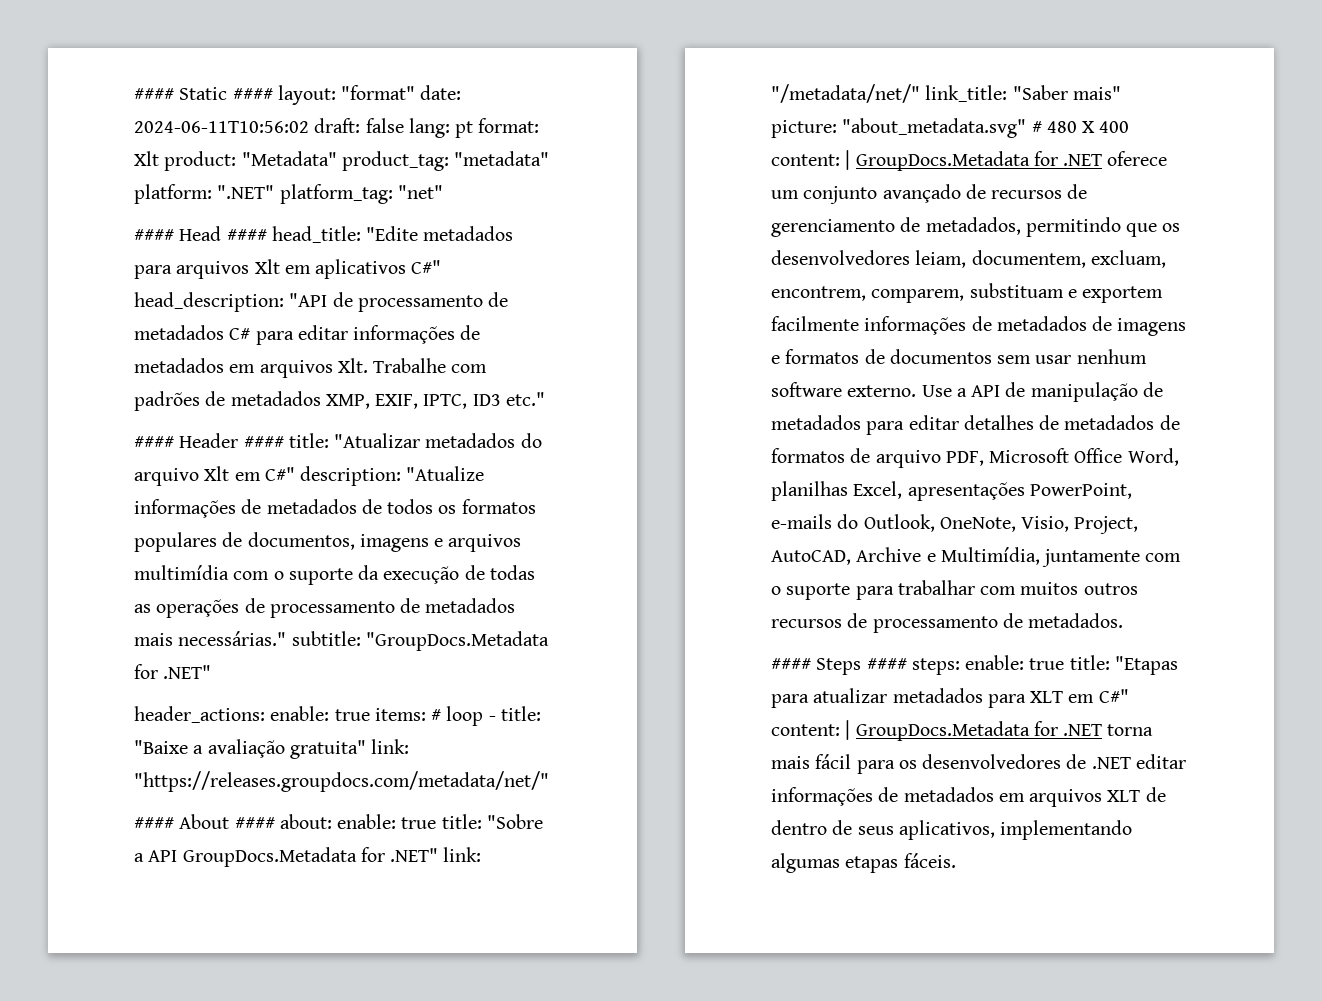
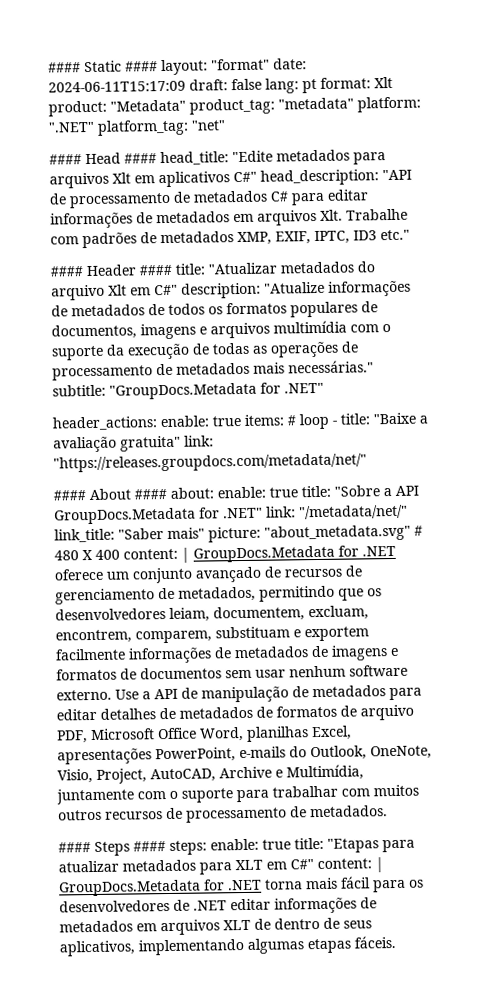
[134,121,309,133] 2024-06-11T10:56:02 -> [48,80,186,93] 2024-06-11T15:17:09

